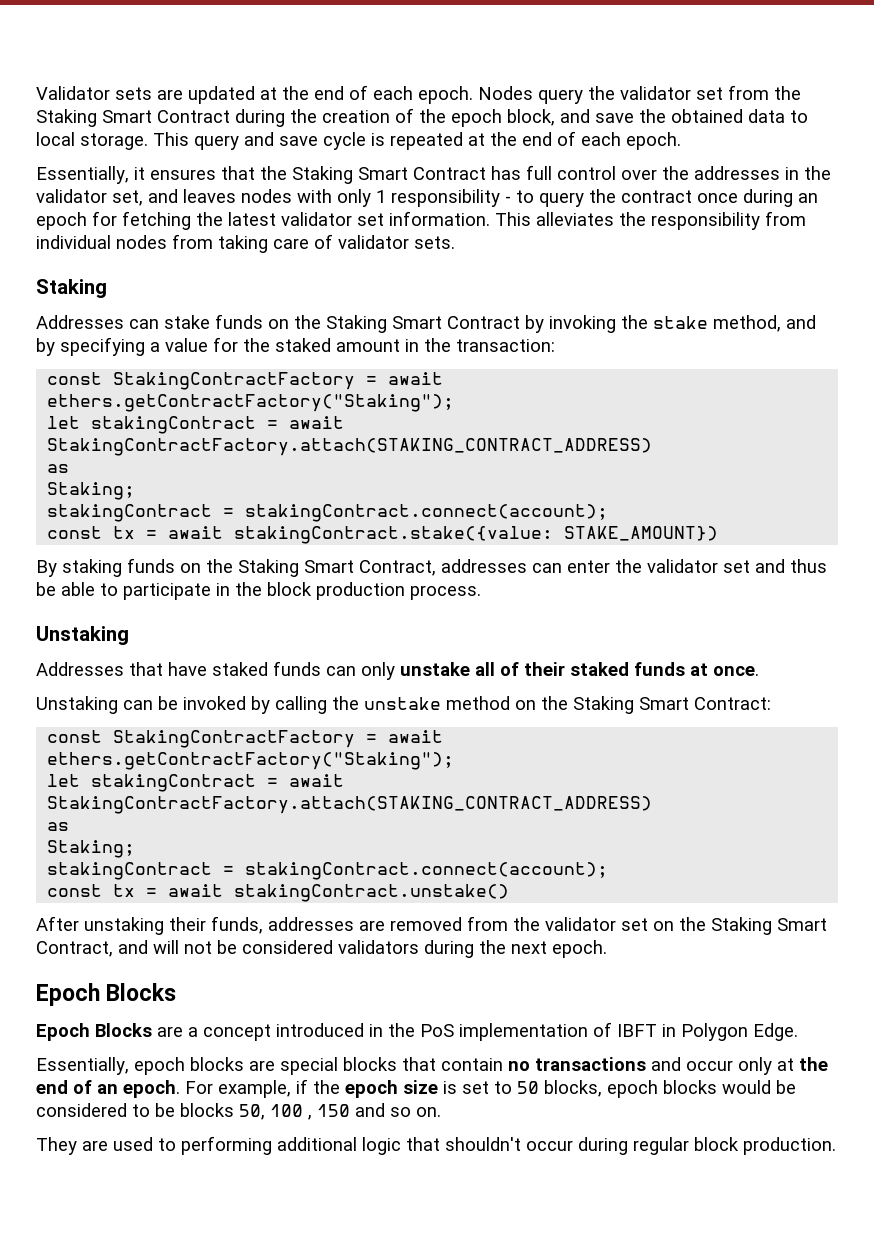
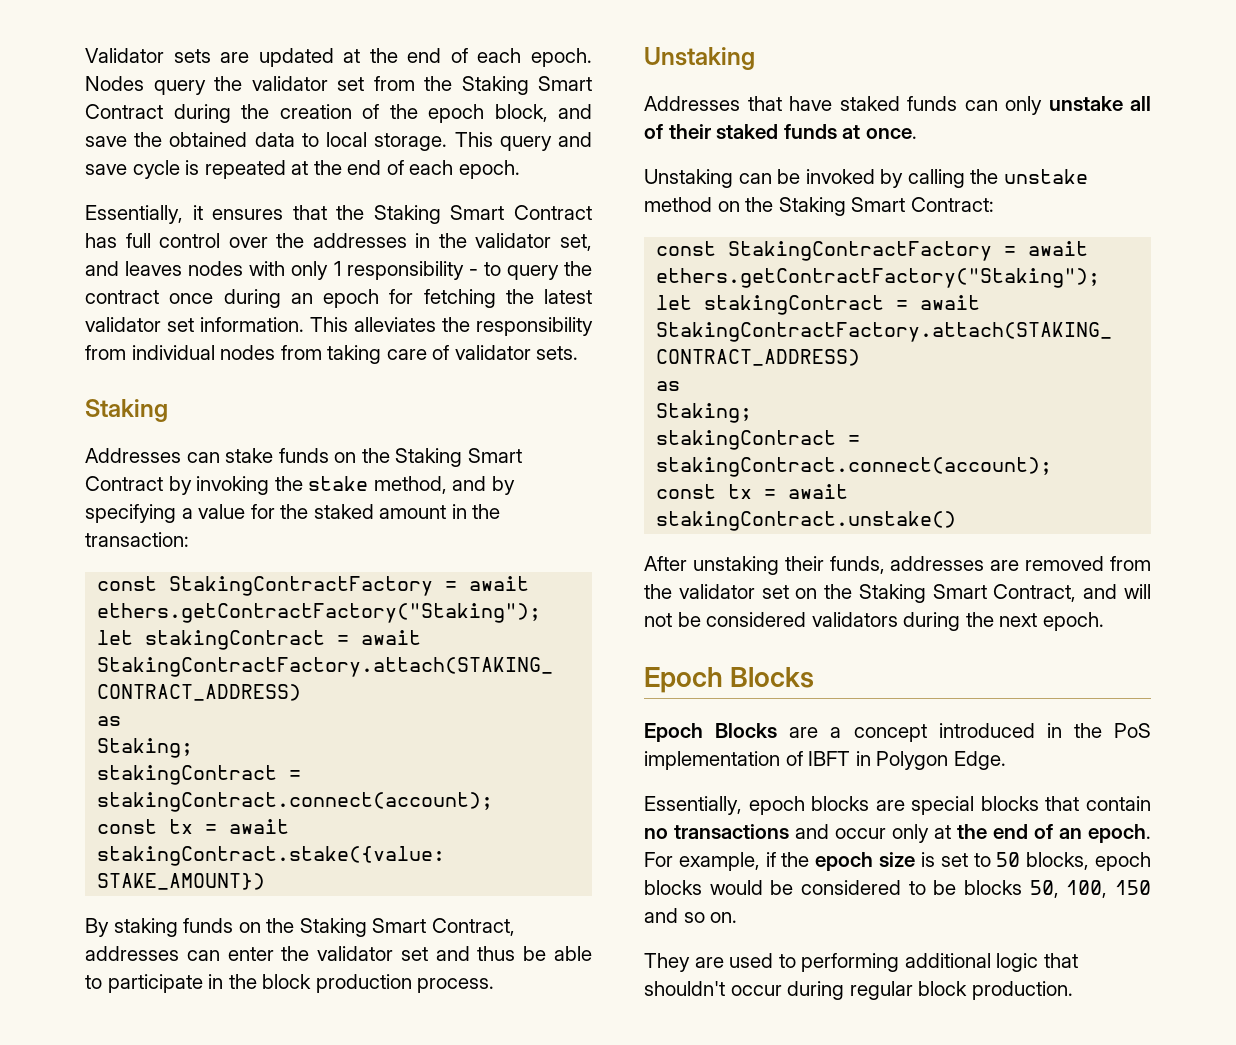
[270,1104,312,1120] 100 , -> [1066,880,1108,898] 100,

